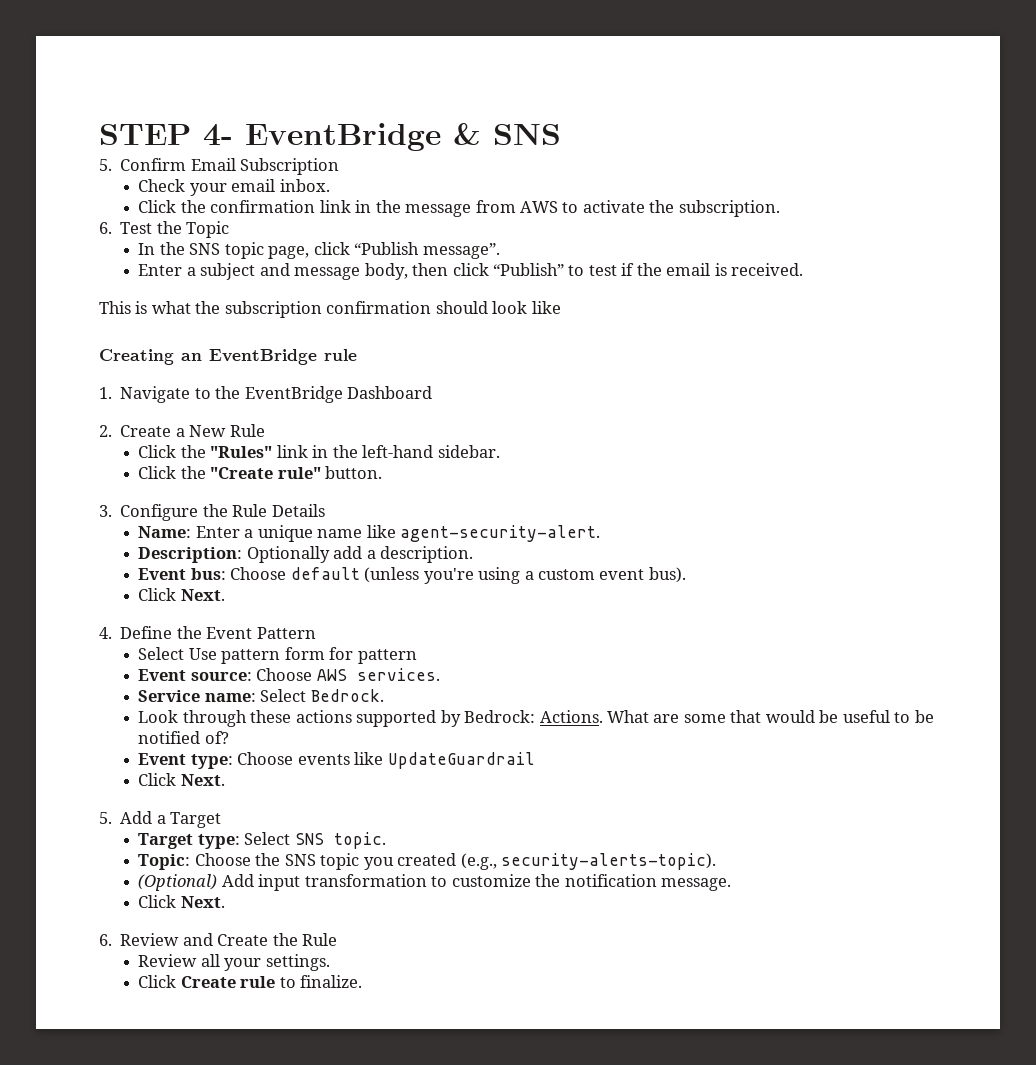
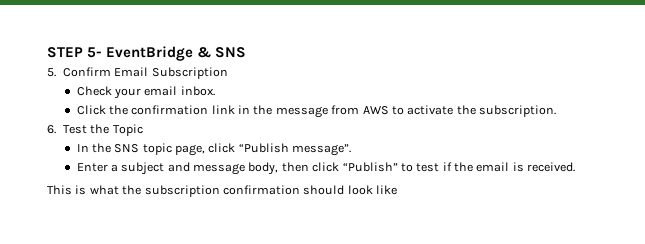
[203,124,233,146] 4- -> [87,47,103,58] 5-
[99,349,357,365] [99,386,433,403] [99,424,265,437] [138,445,500,458] [138,466,383,479] [99,504,325,521] [138,525,601,542] [138,546,474,563] [138,567,686,584] [138,588,225,601] [99,626,316,639] [138,647,417,664] [138,668,440,681] [138,689,384,702] [138,710,934,727] [138,731,229,744] [138,752,535,769] [138,773,225,786] [99,811,222,828] [138,832,386,849] [138,853,717,870] [138,874,732,891] [138,895,225,908] [99,933,338,946] [138,954,330,971] [138,975,363,988] // Creating an EventBridge rule // 1. Navigate to the EventBridge Dashboard // 2. Create a New Rule // Click the "Rules" link in the left-hand sidebar. // Click the "Create rule" button. // 3. Configure the Rule Details // Name: Enter a unique name like agent-security-alert. // Description: Optionally add a description. // Event bus: Choose default (unless you're using a custom event bus). // Click Next. // 4. Define the Event Pattern // Select Use pattern form for pattern // Event source: Choose AWS services. // Service name: Select Bedrock. // Look through these actions supported by Bedrock: Actions. What are some that would be useful to be notified of? // Event type: Choose events like UpdateGuardrail // Click Next. // 5. Add a Target // Target type: Select SNS topic. // Topic: Choose the SNS topic you created (e.g., security-alerts-topic). // (Optional) Add input transformation to customize the notification message. // Click Next. // 6. Review and Create the Rule // Review all your settings. // Click Create rule to finalize. -> (397, 190) none

